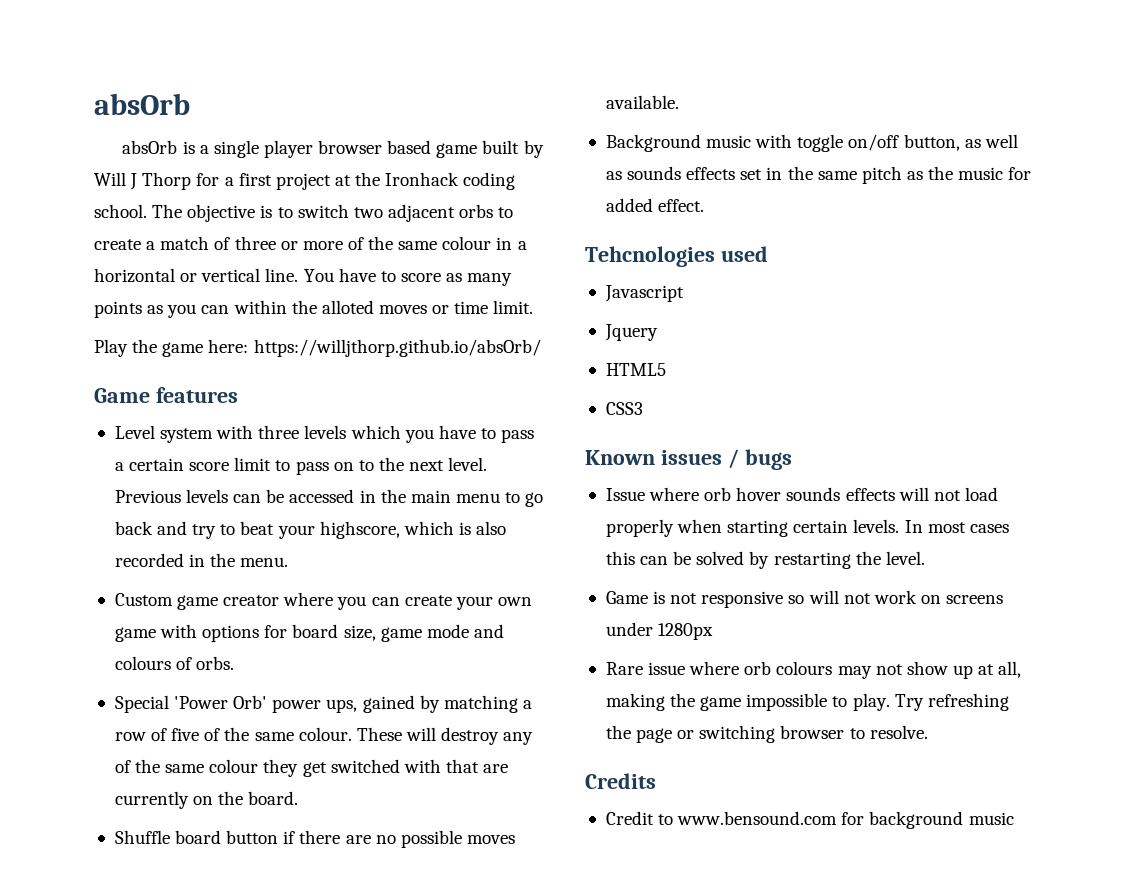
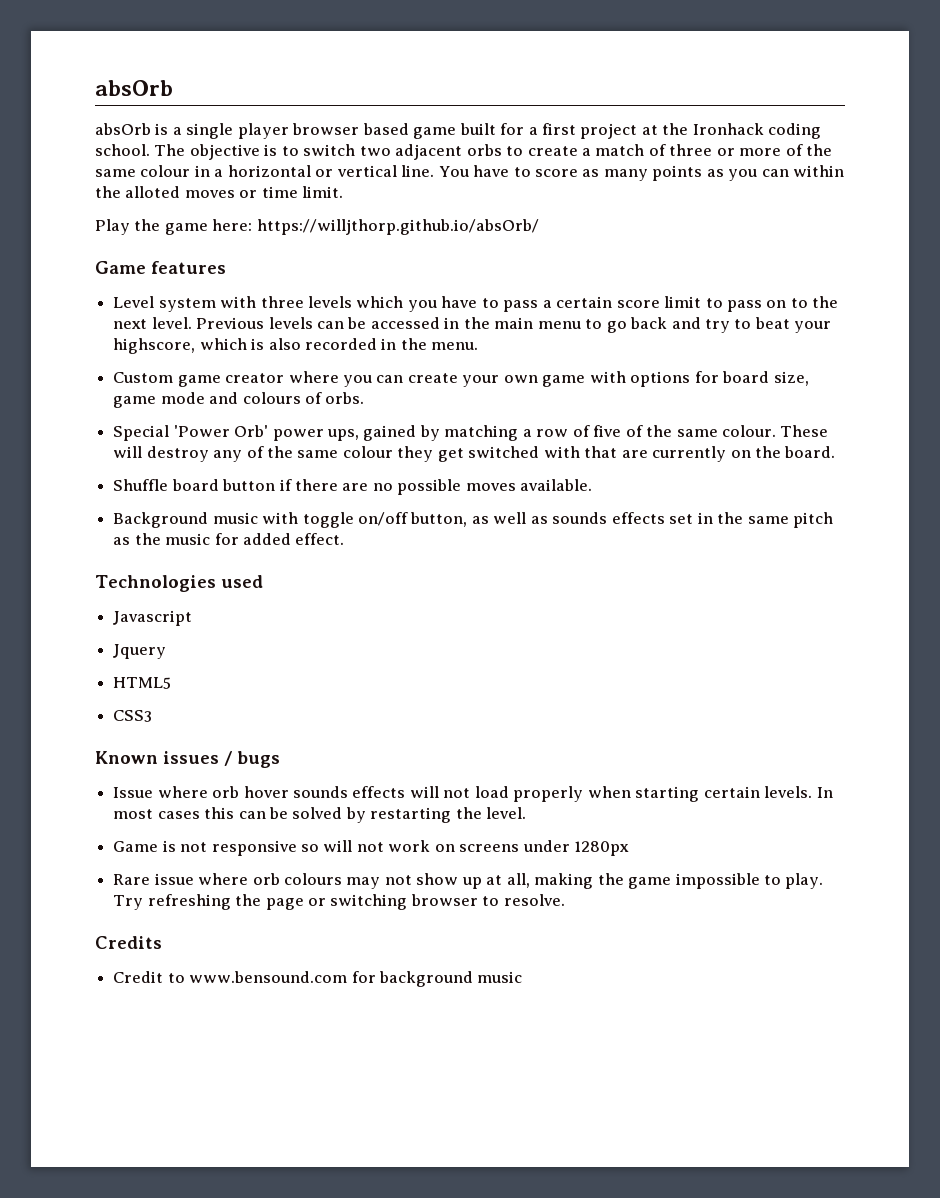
[523,140,544,158] [94,172,192,190] by Will J Thorp -> (496, 129) none
[585,246,715,267] Tehcnologies -> [95,575,216,592] Technologies

